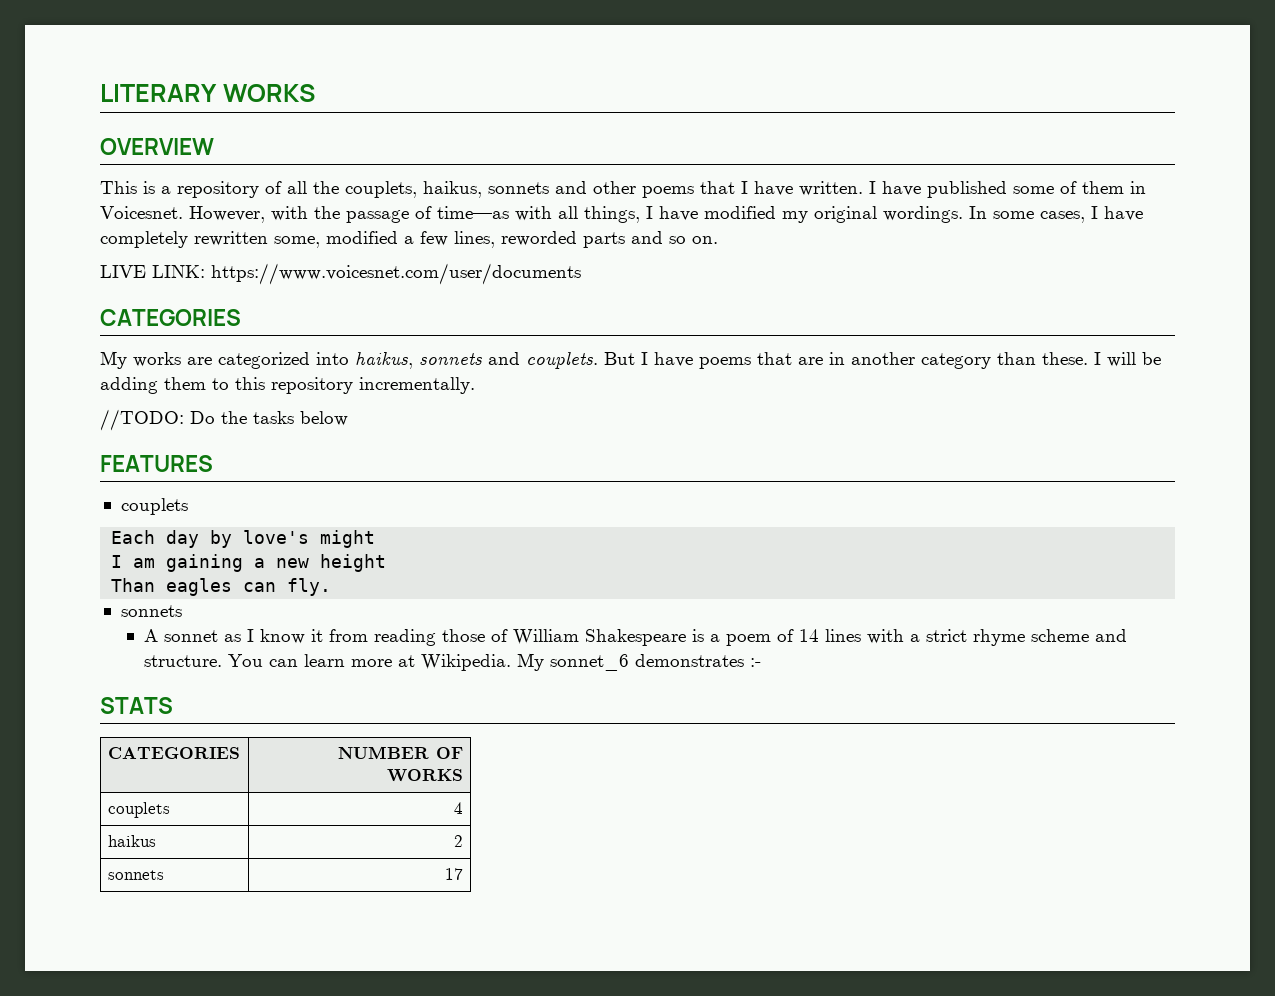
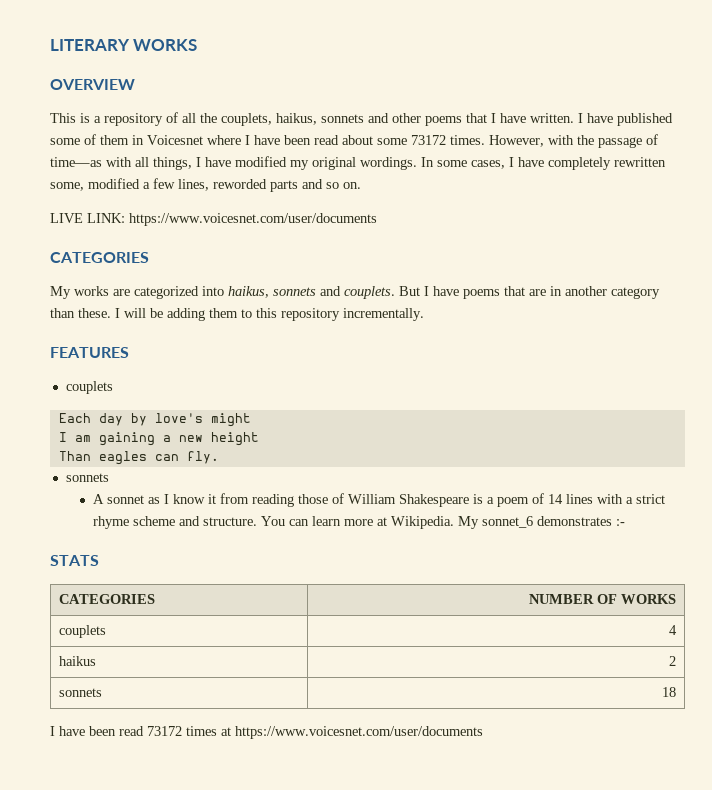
[100,206,183,219] Voicesnet. -> [147,135,485,145] Voicesnet where I have been read about some 73172 times.
[100,409,348,431] // //TODO: Do the tasks below -> (424, 314) none
[445,868,464,880] 17 -> [661,687,676,697] [50,726,483,739] 18 // I have been read 73172 times at https://www.voicesnet.com/user/documents

